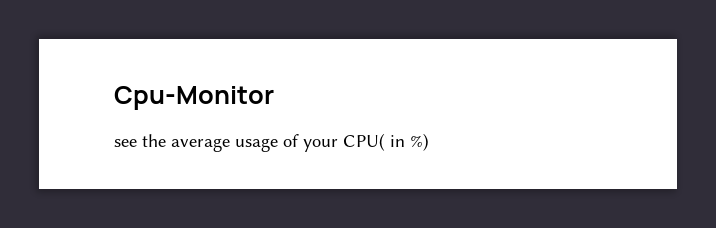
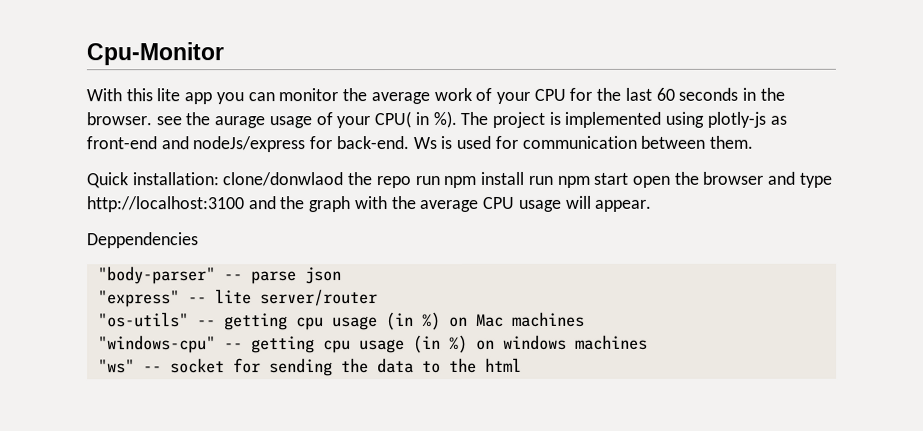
(274, 98) none -> [86,87,785,105] [86,112,152,126] With this lite app you can monitor the average work of your CPU for the last 60 seconds in the browser.
[171,138,230,152] average -> [214,116,266,129] aurage
[410,133,429,151] %) -> [432,111,787,129] [86,135,753,153] [86,171,832,189] [86,195,652,213] [87,232,199,249] [97,266,342,285] [97,289,378,308] [97,311,585,331] [97,334,648,354] [97,357,522,377] %). The project is implemented using plotly-js as front-end and nodeJs/express for back-end. Ws is used for communication between them. // Quick installation: clone/donwlaod the repo run npm install run npm start open the browser and type http://localhost:3100 and the graph with the average CPU usage will appear. // Deppendencies // "body-parser" -- parse json // "express" -- lite server/router // "os-utils" -- getting cpu usage (in %) on Mac machines // "windows-cpu" -- getting cpu usage (in %) on windows machines // "ws" -- socket for sending the data to the html

